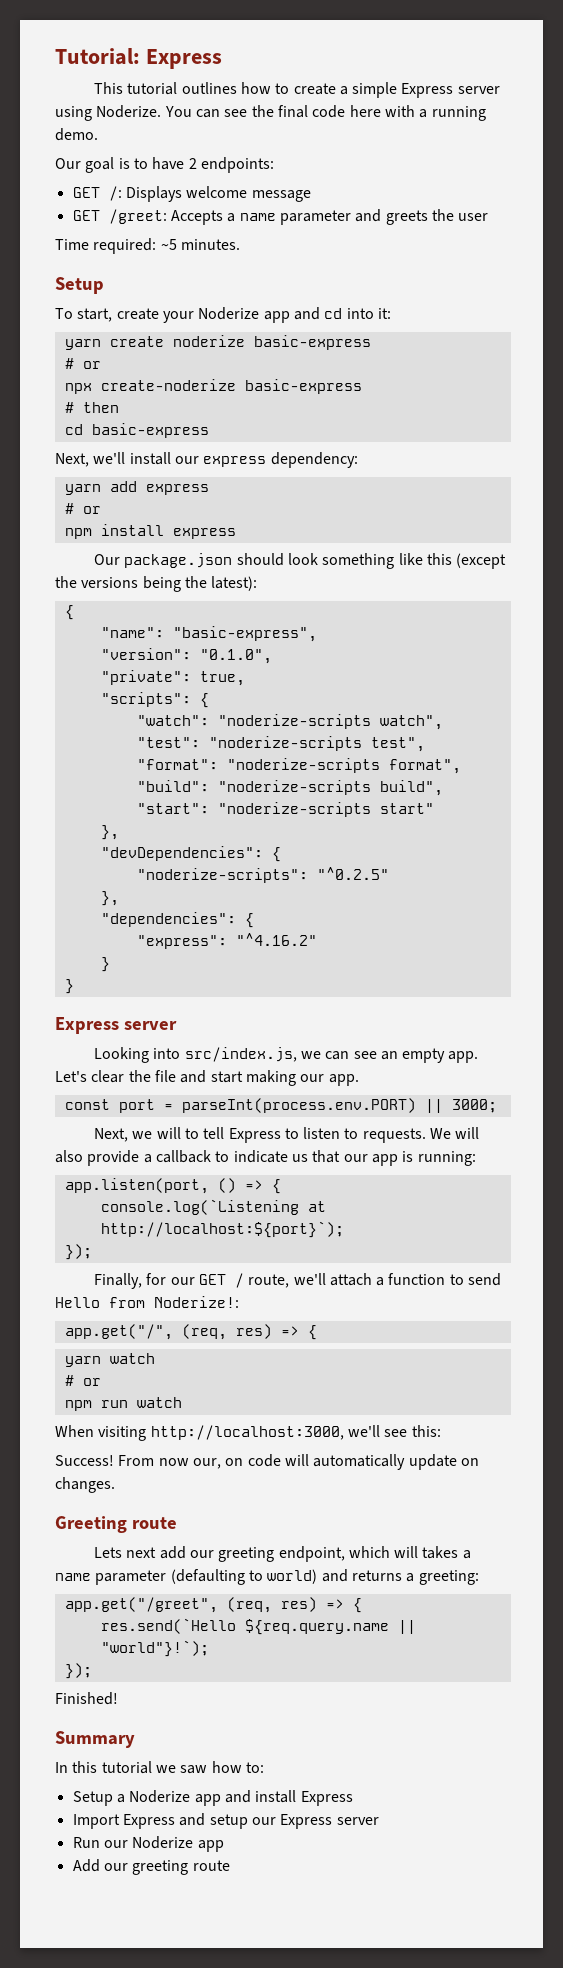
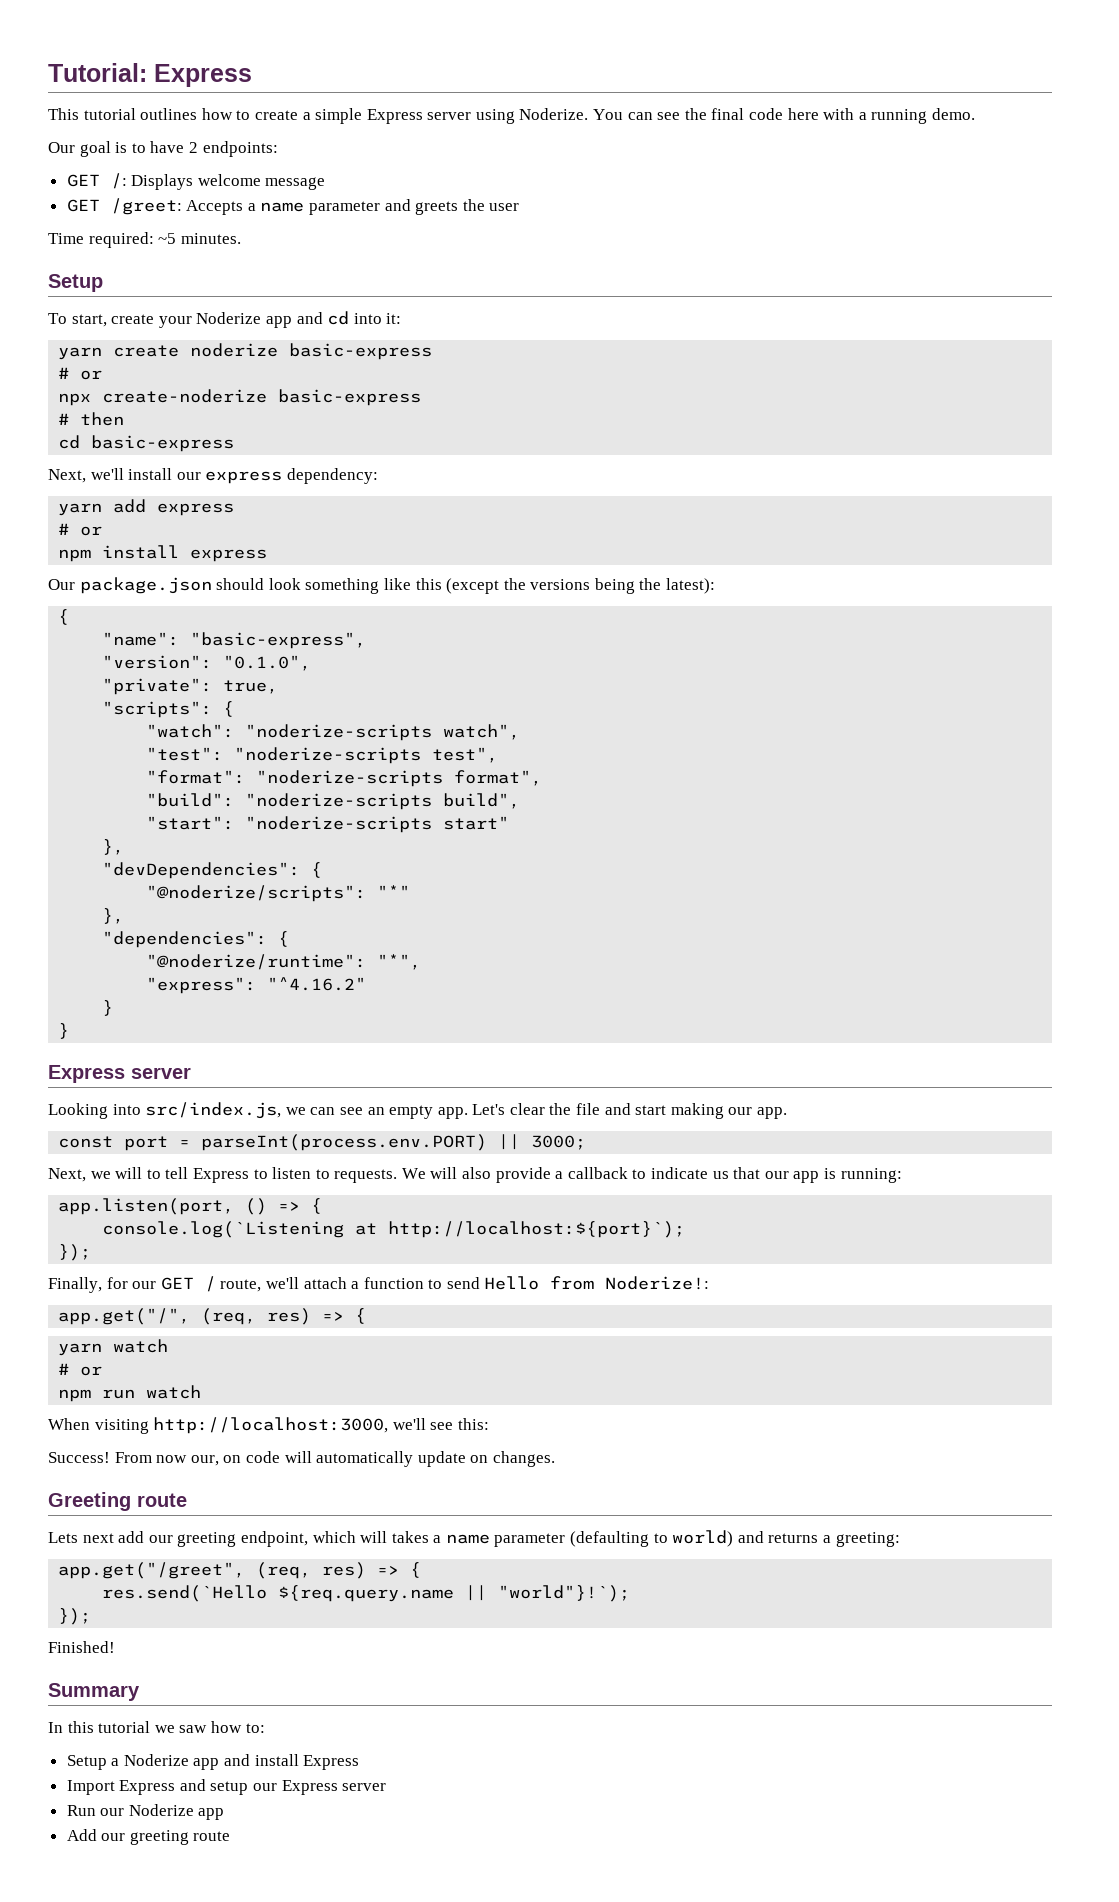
[136,867,389,883] "noderize-scripts": "^0.2.5" -> [146,885,411,902] "@noderize/scripts": "*"
(254, 920) none -> [146,954,422,970] // "@noderize/runtime": "*",

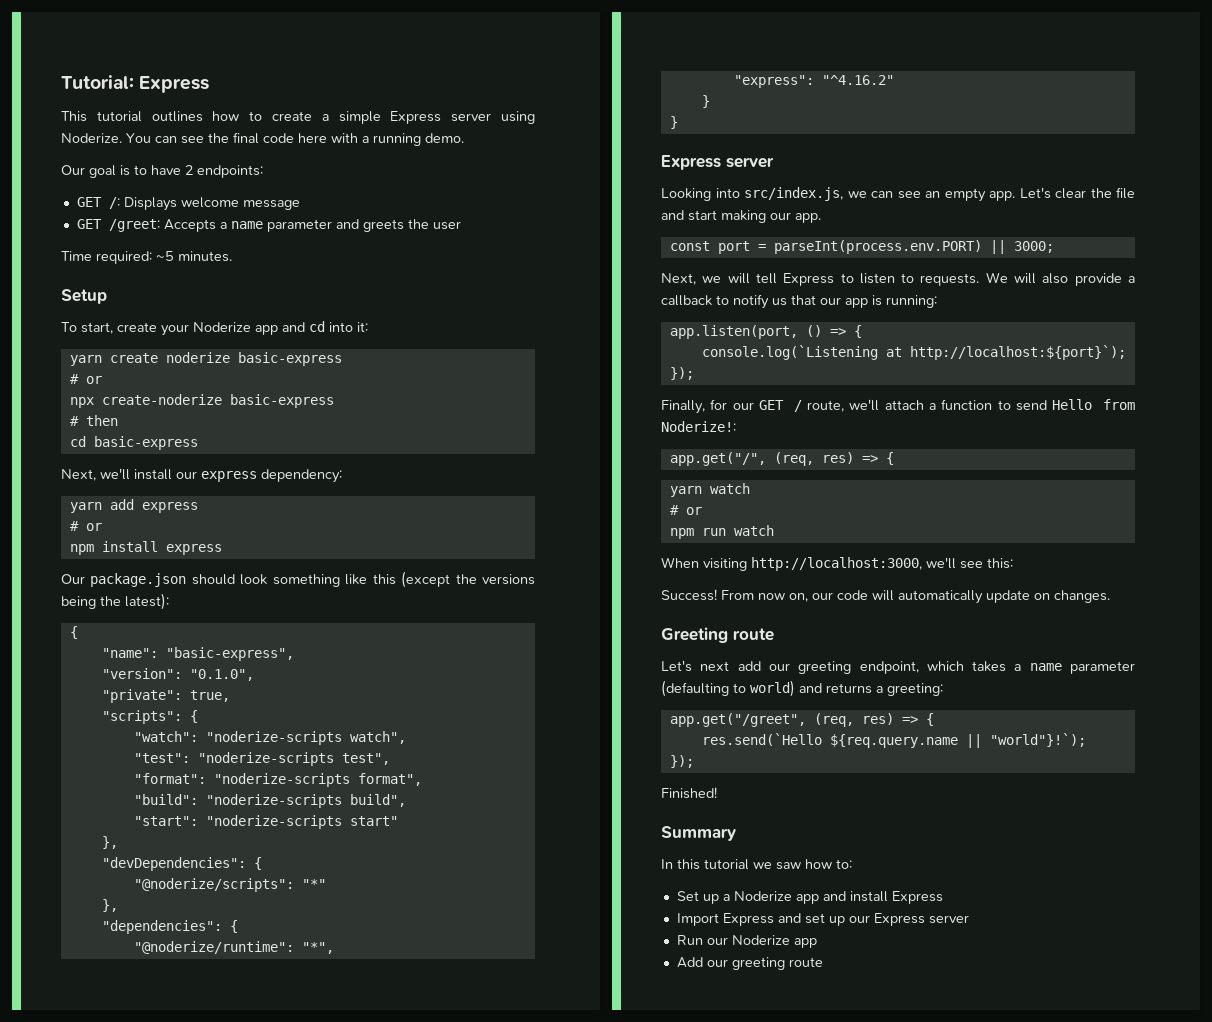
[146,1169,161,1179] to -> (750, 278) none
[651,1167,709,1179] indicate -> [733,294,769,309] notify
[190,1455,242,1466] our, on -> [789,592,833,602] on, our
[48,1532,78,1543] Lets -> [661,660,692,672] Let's
[360,1531,388,1543] will -> (964, 666) none
[66,1755,107,1770] Setup -> [676,891,719,904] Set up
[210,1781,249,1795] setup -> [804,913,845,926] set up

